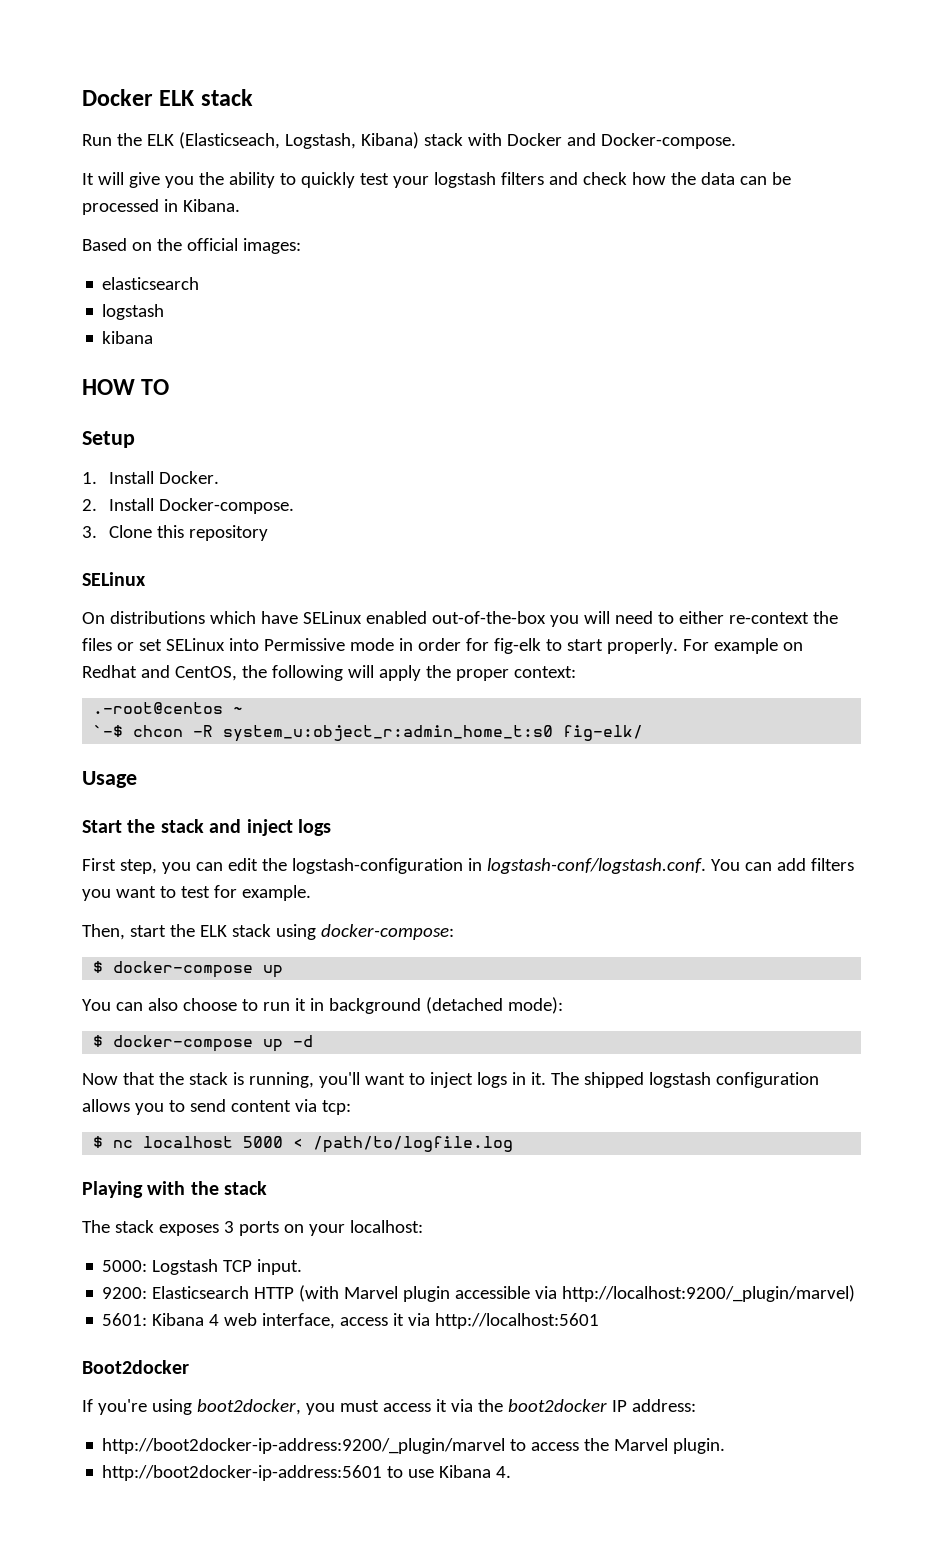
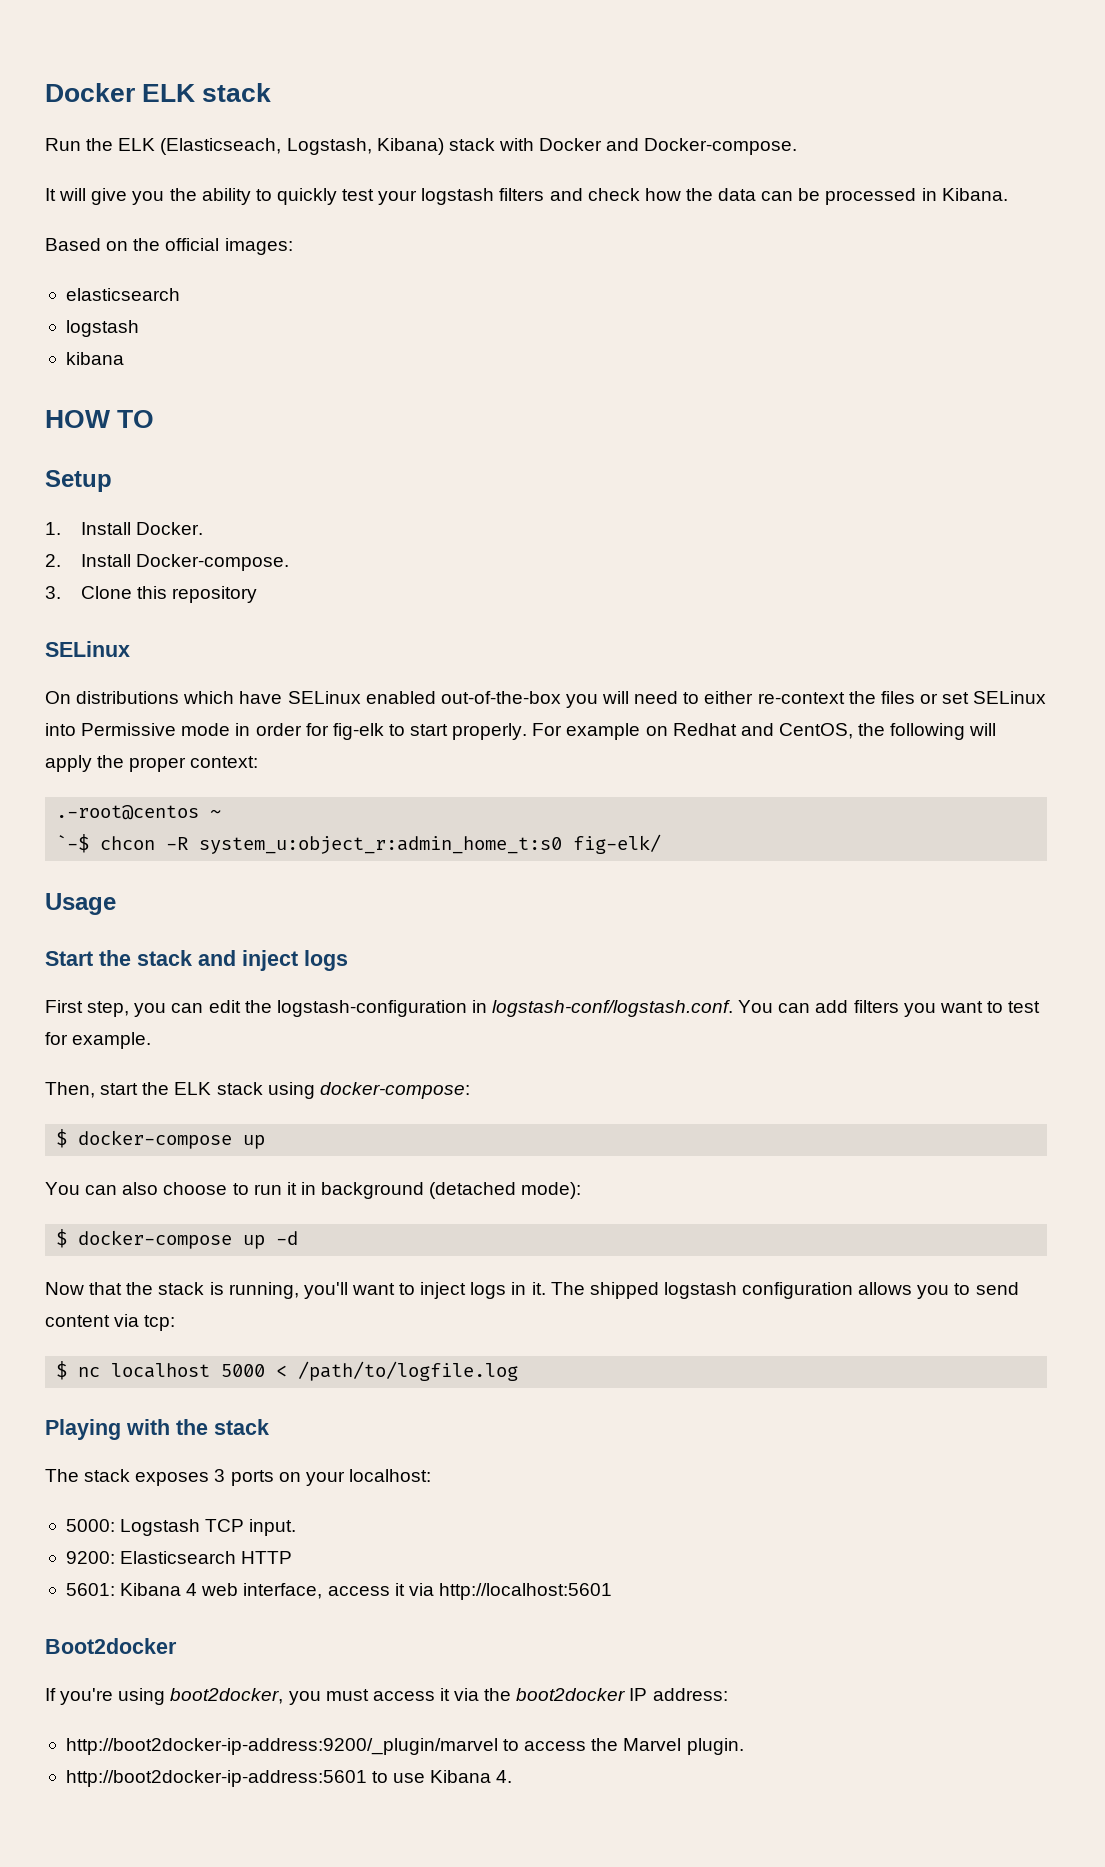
[299,1285,856,1302] (with Marvel plugin accessible via http://localhost:9200/_plugin/marvel) -> (293, 1557) none

